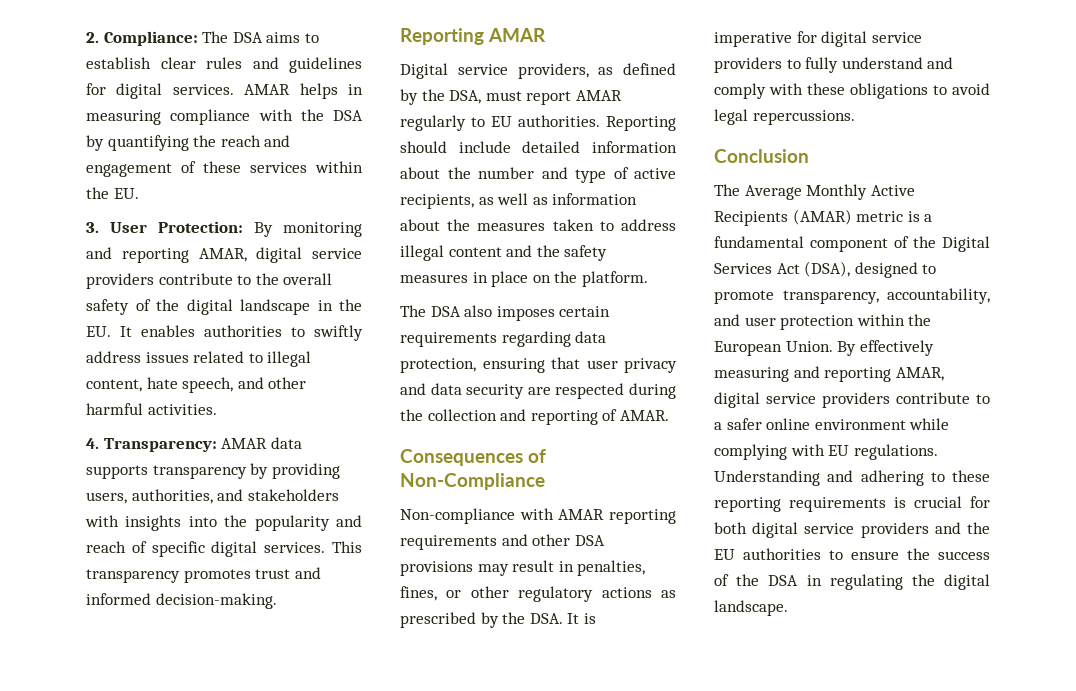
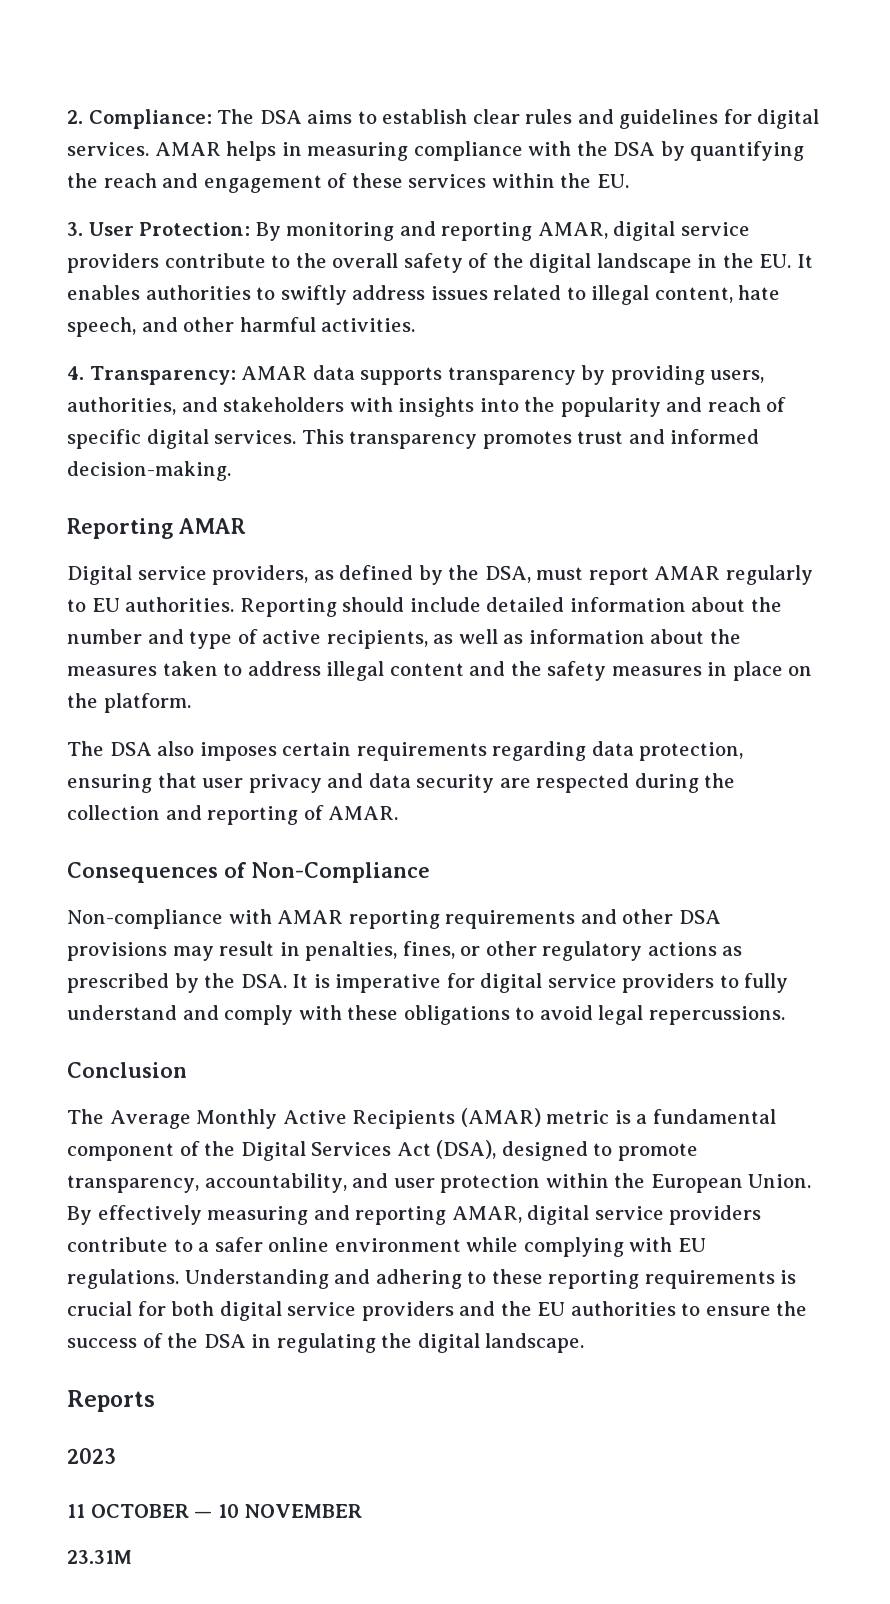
(788, 608) none -> [67,1390,155,1412] [67,1448,116,1464] [67,1504,363,1518] [67,1550,132,1564] // Reports // 2023 // 11 OCTOBER — 10 NOVEMBER // 23.31M

